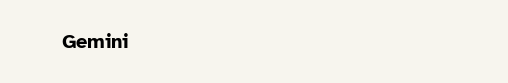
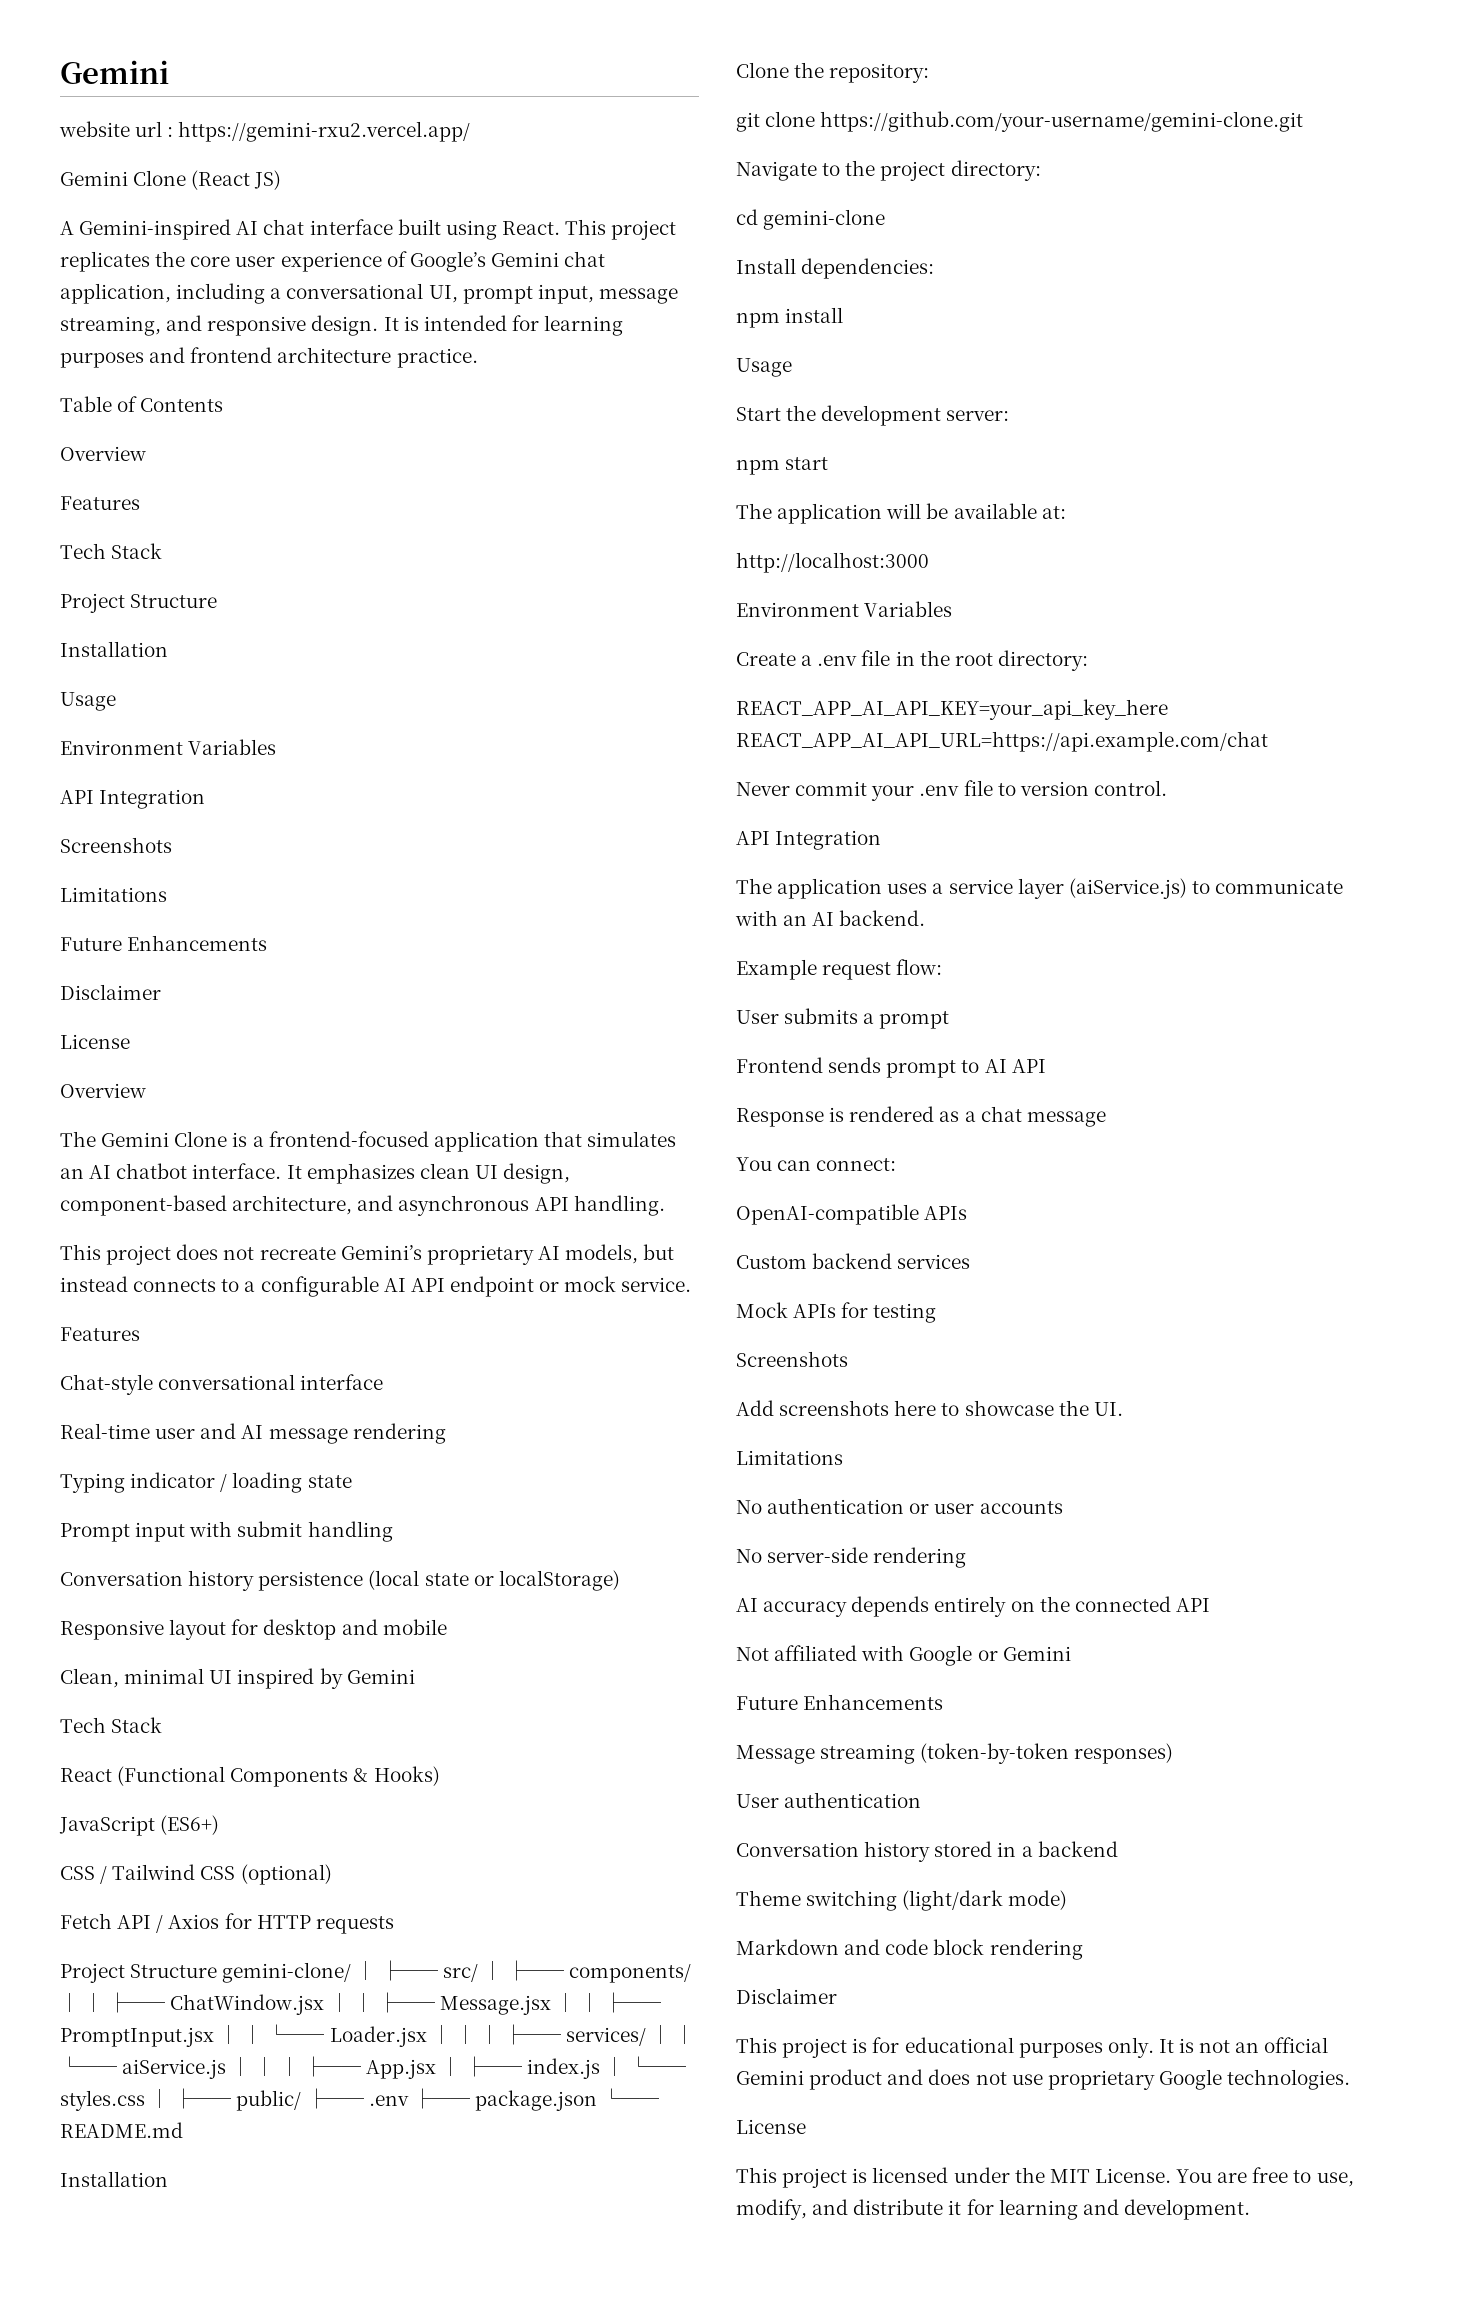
[62,33,128,48] Gemini -> [60,60,169,84] [59,121,471,142] [60,170,282,190] [60,219,677,240] [60,251,606,272] [60,283,678,304] [60,315,624,336] [60,347,478,368] [60,396,224,412] [60,446,146,461] [60,496,140,510] [60,543,163,559] [60,593,218,613] [60,641,168,657] [60,692,116,711] [60,739,277,755] [60,789,206,809] [60,837,172,853] [60,887,167,902] [60,935,268,951] [60,984,161,1000] [60,1034,130,1049] [60,1083,146,1098] [60,1131,677,1152] [60,1163,571,1184] [60,1195,665,1216] [60,1244,675,1265] [60,1276,692,1297] [60,1327,140,1341] [60,1374,384,1395] [60,1423,446,1444] [60,1472,352,1493] [60,1521,393,1542] [60,1570,620,1591] [60,1619,447,1640] [60,1668,415,1689] [60,1717,163,1733] [60,1766,440,1787] [59,1815,220,1836] [60,1864,332,1885] [60,1913,394,1934] [60,1960,692,1983] [60,1992,662,2015] [60,2024,695,2047] [60,2056,687,2079] [60,2088,660,2111] [60,2122,183,2138] [60,2171,168,2187] [736,62,930,83] [736,111,1304,132] [736,160,1041,181] [736,209,886,230] [736,258,935,279] [736,307,844,328] [736,358,792,377] [736,405,1010,426] [736,457,829,475] [736,503,1066,524] [736,552,929,573] [736,601,953,617] [736,650,1088,671] [736,699,1168,720] [736,731,1268,752] [736,780,1167,801] [736,830,882,850] [736,878,1344,899] [735,910,926,926] [736,959,943,980] [736,1008,950,1029] [736,1057,1046,1078] [736,1106,1106,1127] [736,1157,897,1171] [736,1204,968,1225] [736,1253,971,1269] [736,1302,937,1323] [736,1351,848,1367] [736,1400,1123,1416] [736,1450,843,1465] [736,1498,1063,1514] [736,1547,967,1568] [736,1596,1210,1617] [736,1645,1071,1666] [736,1694,944,1710] [736,1743,1174,1764] [736,1792,922,1808] [736,1841,1118,1862] [736,1890,1068,1911] [736,1939,1083,1960] [736,1988,837,2004] [736,2037,1329,2058] [736,2069,1351,2090] [736,2119,806,2134] [736,2167,1354,2188] [736,2199,1250,2220] Gemini // website url : https://gemini-rxu2.vercel.app/ // Gemini Clone (React JS) // A Gemini-inspired AI chat interface built using React. This project replicates the core user experience of Google’s Gemini chat application, including a conversational UI, prompt input, message streaming, and responsive design. It is intended for learning purposes and frontend architecture practice. // Table of Contents // Overview // Features // Tech Stack // Project Structure // Installation // Usage // Environment Variables // API Integration // Screenshots // Limitations // Future Enhancements // Disclaimer // License // Overview // The Gemini Clone is a frontend-focused application that simulates an AI chatbot interface. It emphasizes clean UI design, component-based architecture, and asynchronous API handling. // This project does not recreate Gemini’s proprietary AI models, but instead connects to a configurable AI API endpoint or mock service. // Features // Chat-style conversational interface // Real-time user and AI message rendering // Typing indicator / loading state // Prompt input with submit handling // Conversation history persistence (local state or localStorage) // Responsive layout for desktop and mobile // Clean, minimal UI inspired by Gemini // Tech Stack // React (Functional Components & Hooks) // JavaScript (ES6+) // CSS / Tailwind CSS (optional) // Fetch API / Axios for HTTP requests // Project Structure gemini-clone/ │ ├── src/ │ ├── components/ │ │ ├── ChatWindow.jsx │ │ ├── Message.jsx │ │ ├── PromptInput.jsx │ │ └── Loader.jsx │ │ │ ├── services/ │ │ └── aiService.js │ │ │ ├── App.jsx │ ├── index.js │ └── styles.css │ ├── public/ ├── .env ├── package.json └── README.md // Installation // Clone the repository: // git clone https://github.com/your-username/gemini-clone.git // Navigate to the project directory: // cd gemini-clone // Install dependencies: // npm install // Usage // Start the development server: // npm start // The application will be available at: // http://localhost:3000 // Environment Variables // Create a .env file in the root directory: // REACT_APP_AI_API_KEY=your_api_key_here REACT_APP_AI_API_URL=https://api.example.com/chat // Never commit your .env file to version control. // API Integration // The application uses a service layer (aiService.js) to communicate with an AI backend. // Example request flow: // User submits a prompt // Frontend sends prompt to AI API // Response is rendered as a chat message // You can connect: // OpenAI-compatible APIs // Custom backend services // Mock APIs for testing // Screenshots // Add screenshots here to showcase the UI. // Limitations // No authentication or user accounts // No server-side rendering // AI accuracy depends entirely on the connected API // Not affiliated with Google or Gemini // Future Enhancements // Message streaming (token-by-token responses) // User authentication // Conversation history stored in a backend // Theme switching (light/dark mode) // Markdown and code block rendering // Disclaimer // This project is for educational purposes only. It is not an official Gemini product and does not use proprietary Google technologies. // License // This project is licensed under the MIT License. You are free to use, modify, and distribute it for learning and development.

